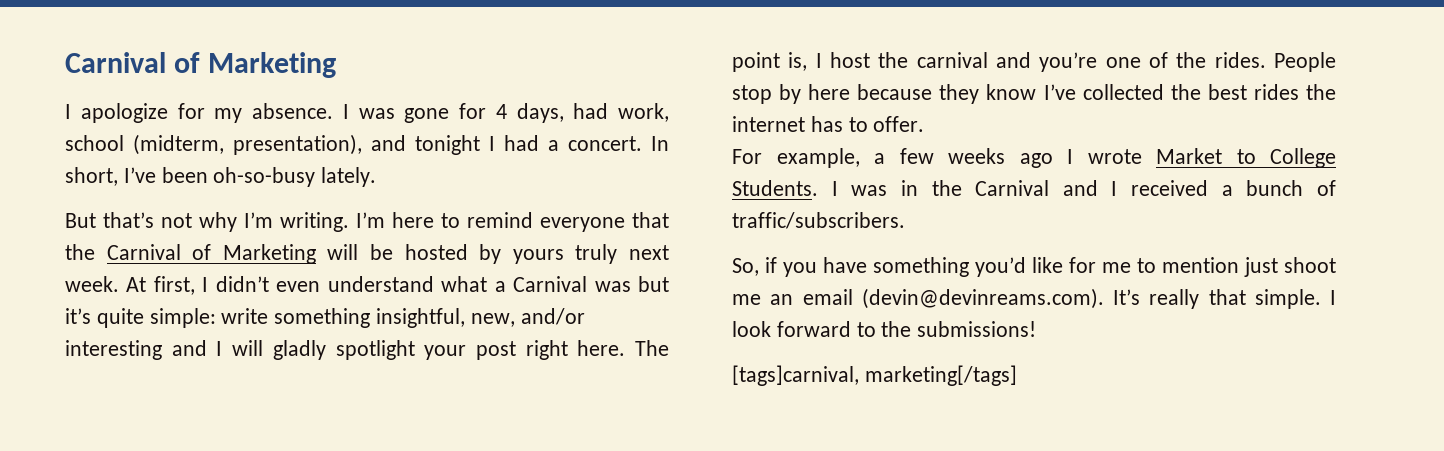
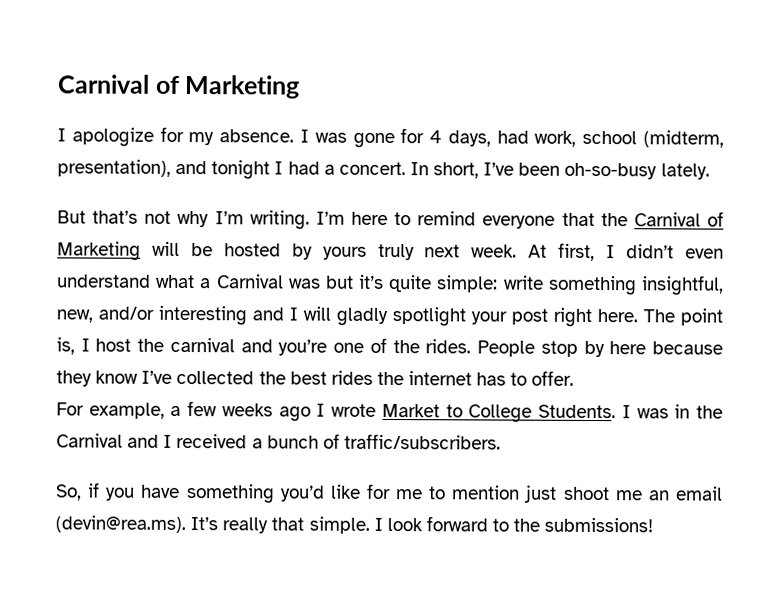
[861,288,1104,309] (devin@devinreams.com). -> [55,515,186,534] (devin@rea.ms).
[732,365,1017,386] // [tags]carnival, marketing[/tags] -> (654, 525) none

